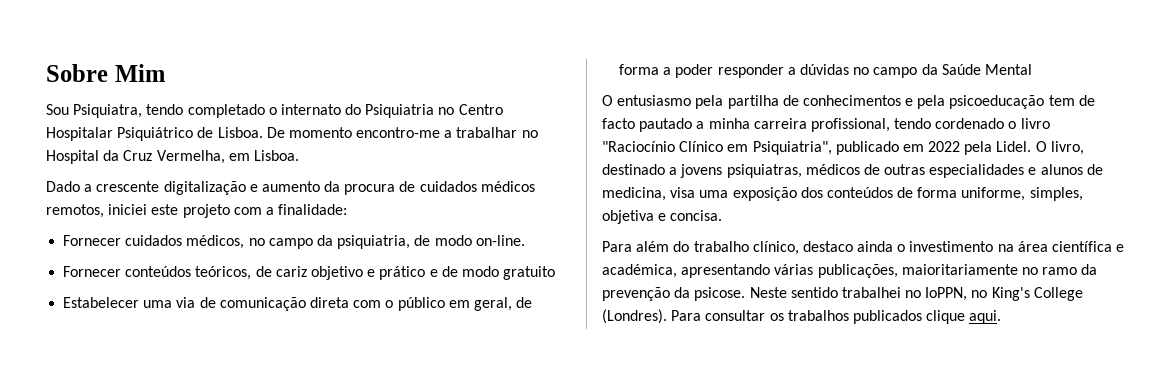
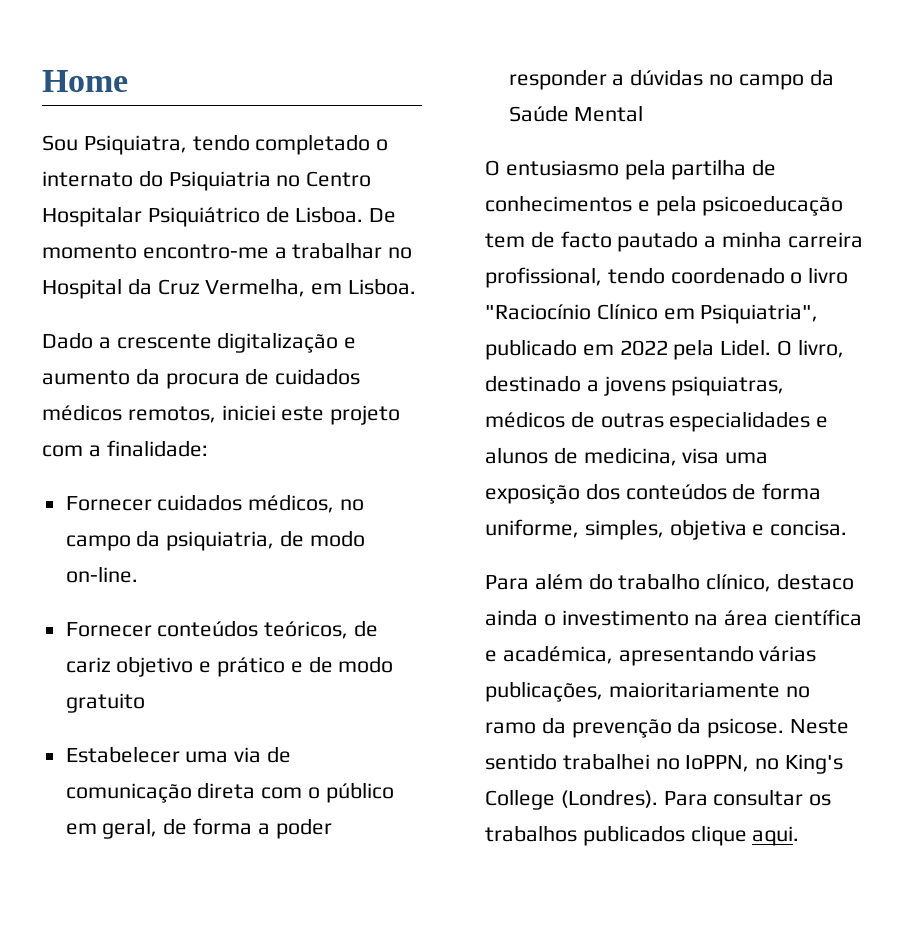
[46,64,165,82] Sobre Mim -> [42,70,128,92] Home
[935,118,1005,129] cordenado -> [670,267,785,284] coordenado

